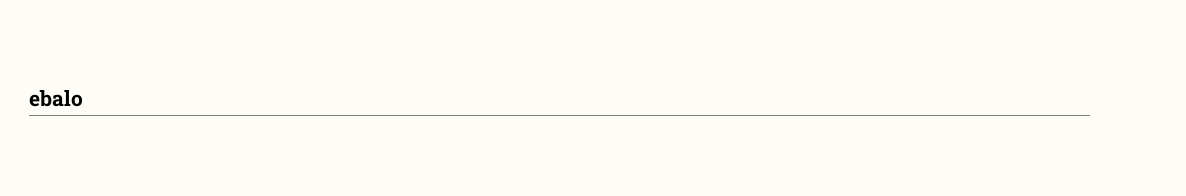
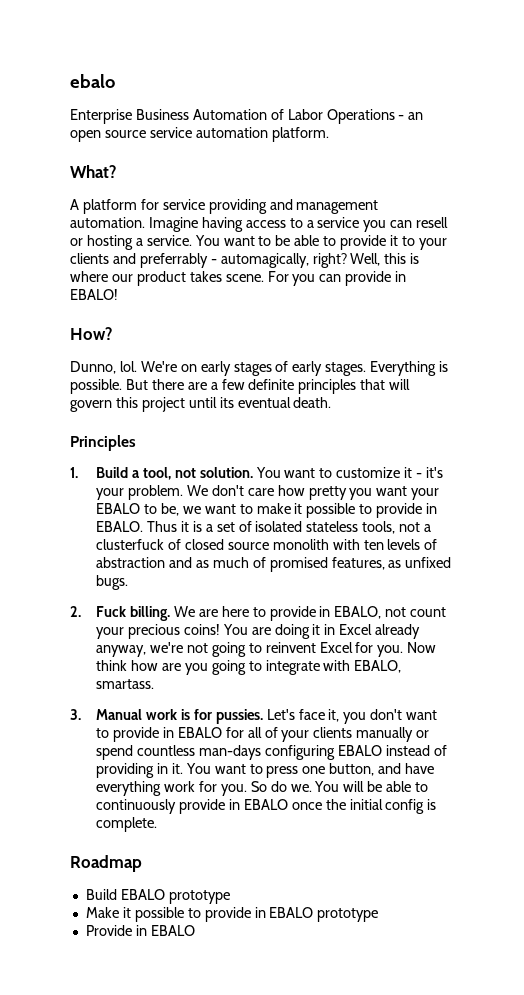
(83, 98) none -> [70,109,424,124] [70,127,329,142] [70,165,117,178] [70,199,379,214] [70,217,449,232] [70,235,447,250] [70,253,420,268] [70,271,407,286] [70,289,118,300] [70,327,113,340] [70,361,449,376] [70,379,411,394] [70,397,332,412] [70,435,136,451] [70,467,444,480] [96,485,440,500] [96,503,438,518] [96,521,432,534] [96,539,438,550] [96,557,452,572] [96,575,129,590] [70,606,447,621] [96,624,421,639] [96,642,437,657] [96,660,402,675] [96,679,155,689] [70,709,438,724] [96,727,430,742] [96,745,447,760] [96,763,435,778] [96,781,429,796] [96,799,437,814] [96,817,158,832] [70,855,142,872] [85,889,230,904] [85,907,379,922] [85,925,195,936] // Enterprise Business Automation of Labor Operations - an open source service automation platform. // What? // A platform for service providing and management automation. Imagine having access to a service you can resell or hosting a service. You want to be able to provide it to your clients and preferrably - automagically, right? Well, this is where our product takes scene. For you can provide in EBALO! // How? // Dunno, lol. We're on early stages of early stages. Everything is possible. But there are a few definite principles that will govern this project until its eventual death. // Principles // 1. Build a tool, not solution. You want to customize it - it's your problem. We don't care how pretty you want your EBALO to be, we want to make it possible to provide in EBALO. Thus it is a set of isolated stateless tools, not a clusterfuck of closed source monolith with ten levels of abstraction and as much of promised features, as unfixed bugs. // 2. Fuck billing. We are here to provide in EBALO, not count your precious coins! You are doing it in Excel already anyway, we're not going to reinvent Excel for you. Now think how are you going to integrate with EBALO, smartass. // 3. Manual work is for pussies. Let's face it, you don't want to provide in EBALO for all of your clients manually or spend countless man-days configuring EBALO instead of providing in it. You want to press one button, and have everything work for you. So do we. You will be able to continuously provide in EBALO once the initial config is complete. // Roadmap // Build EBALO prototype // Make it possible to provide in EBALO prototype // Provide in EBALO

